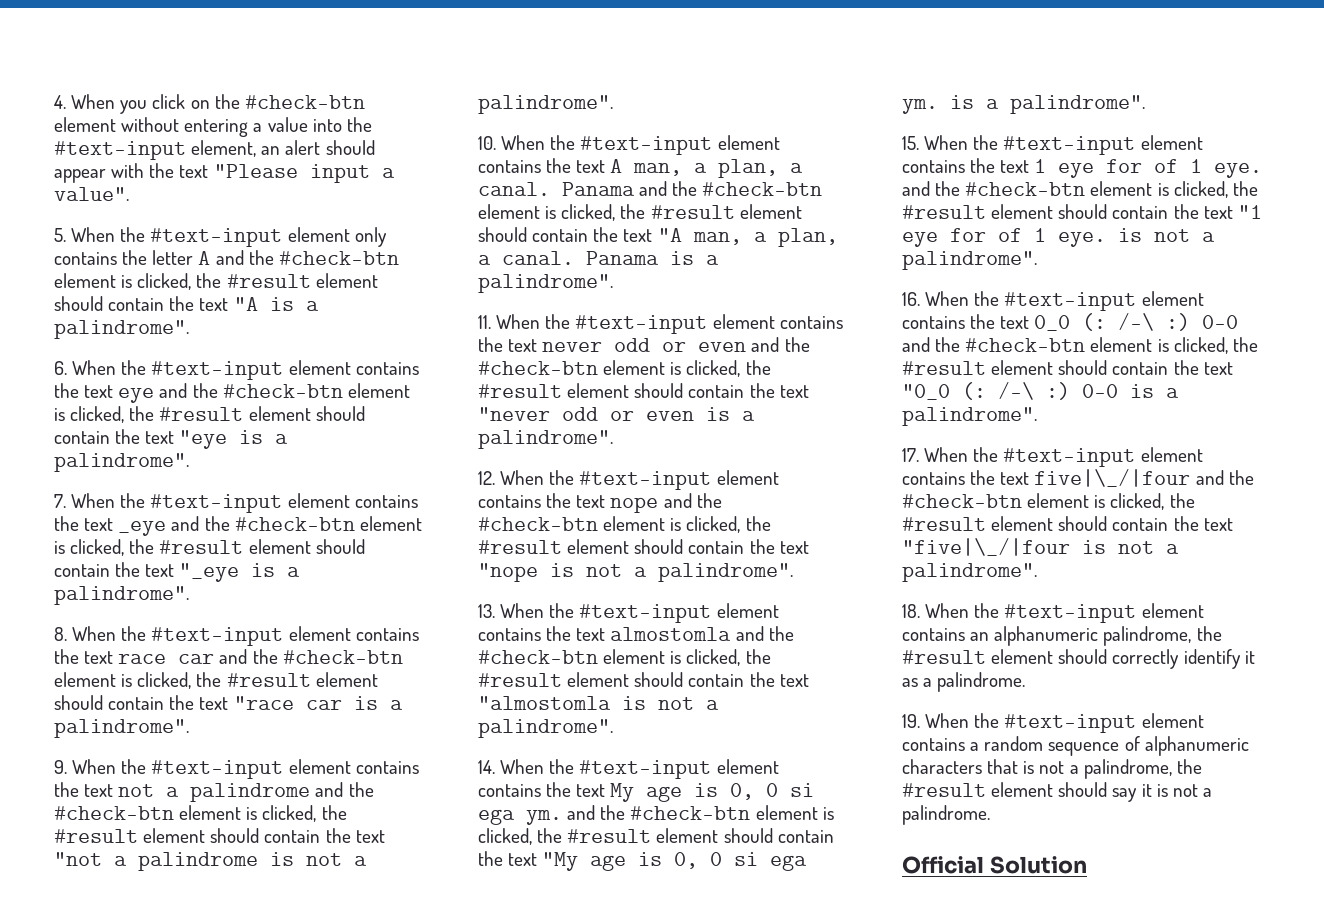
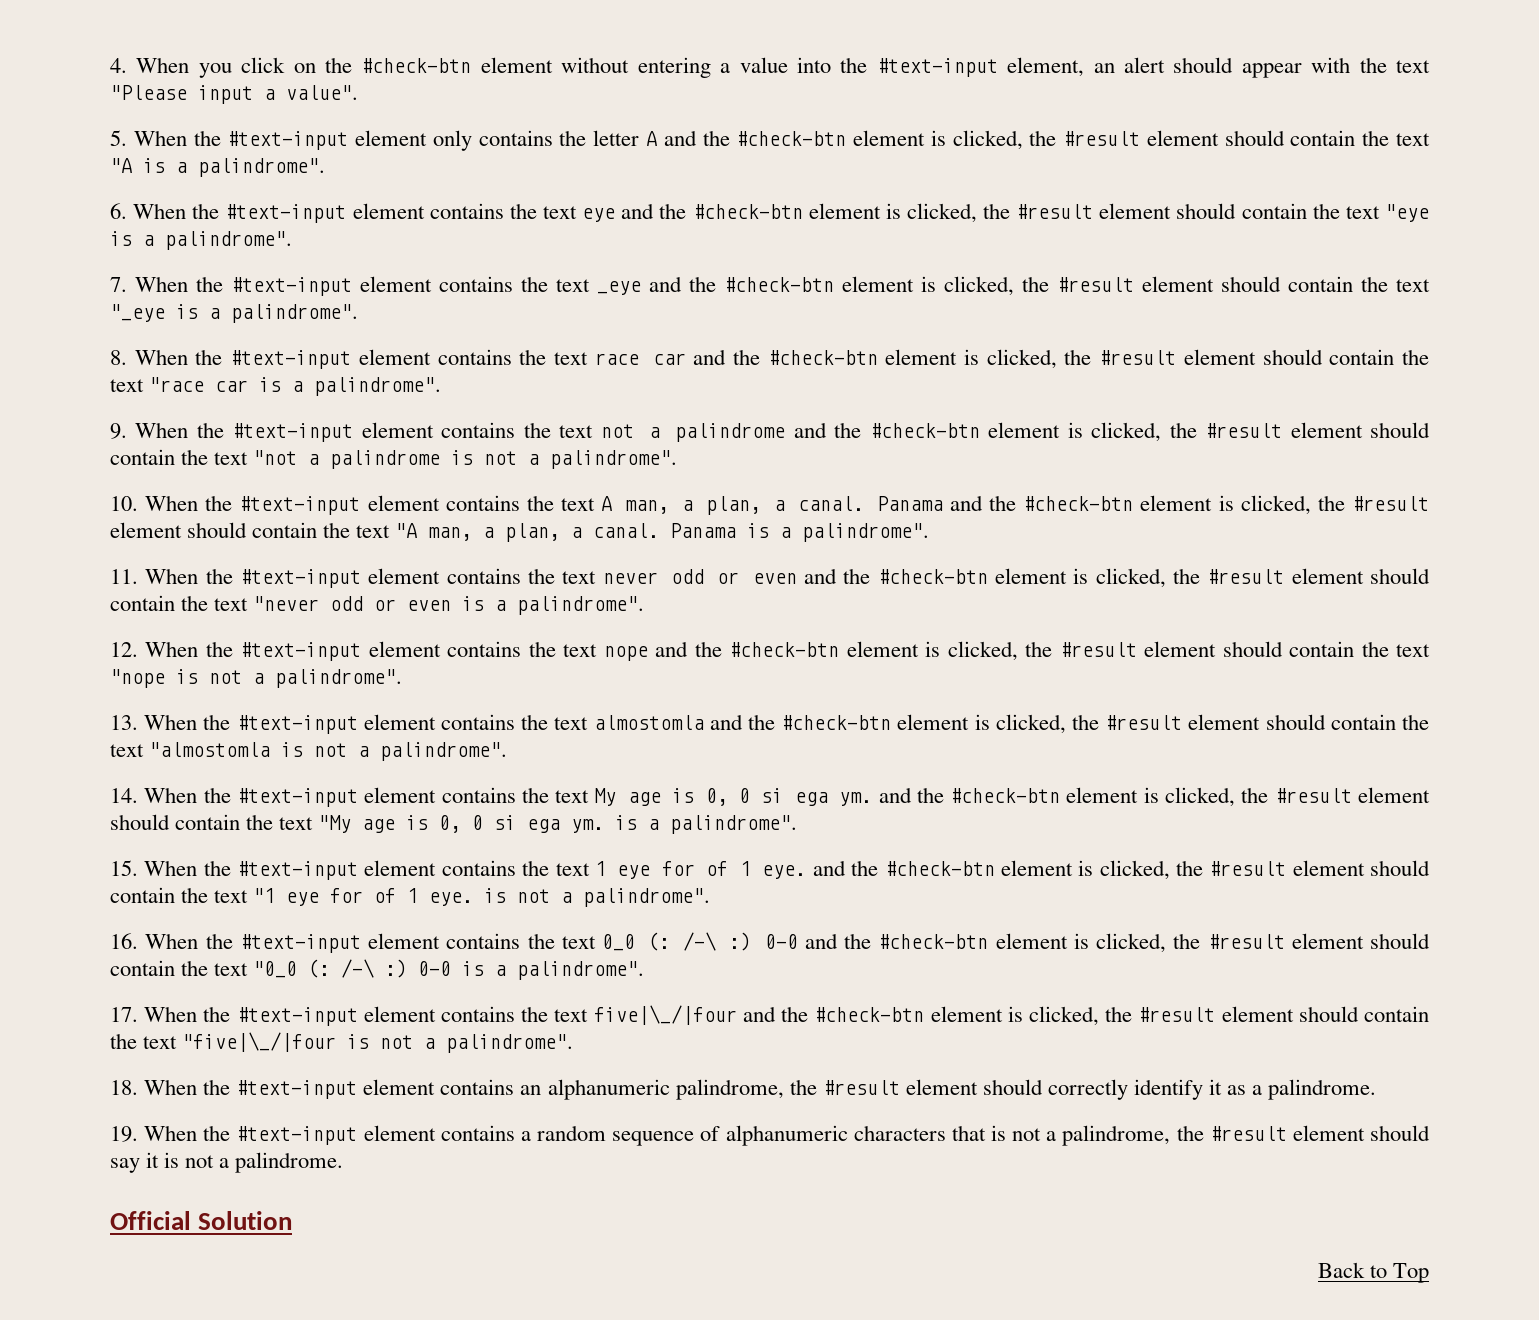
(1087, 865) none -> [1317,1262,1429,1283] // Back to Top

